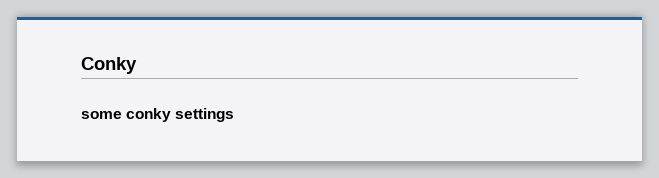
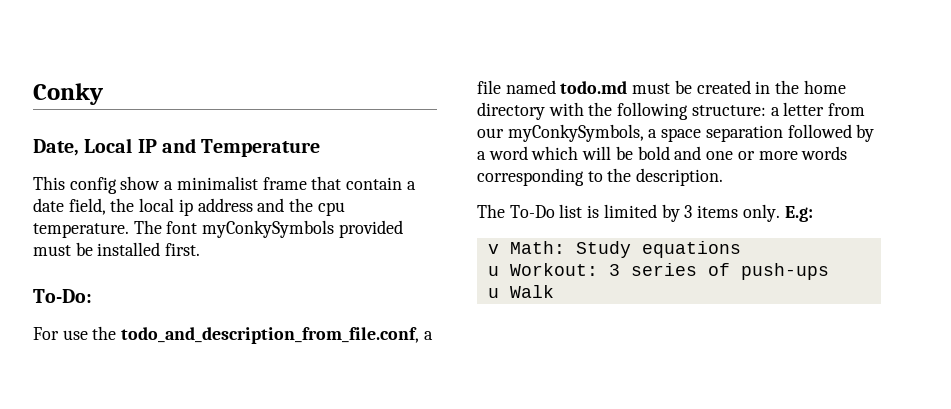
[81,108,235,122] some conky settings -> [33,138,321,157] [33,176,416,194] [33,198,345,216] [33,220,403,238] [33,242,201,256] [33,289,92,303] [33,326,433,344] [477,80,846,94] [477,102,866,120] [477,124,875,142] [477,146,848,160] [477,168,724,186] [477,204,813,222] [487,241,741,258] [487,263,829,280] [487,285,554,298] Date, Local IP and Temperature // This config show a minimalist frame that contain a date field, the local ip address and the cpu temperature. The font myConkySymbols provided must be installed first. // To-Do: // For use the todo_and_description_from_file.conf, a file named todo.md must be created in the home directory with the following structure: a letter from our myConkySymbols, a space separation followed by a word which will be bold and one or more words corresponding to the description. // The To-Do list is limited by 3 items only. E.g: // v Math: Study equations // u Workout: 3 series of push-ups // u Walk

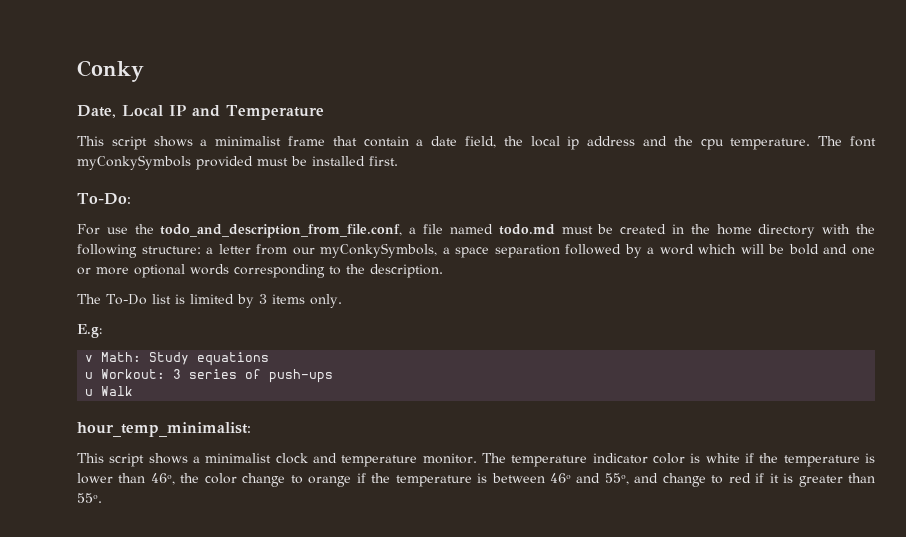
[69,176,161,194] config show -> [111,136,193,150] script shows
(798, 155) none -> [134,264,185,278] optional
(780, 213) none -> (342, 301) //
(554, 291) none -> [77,422,251,437] [77,453,876,467] [77,473,876,487] [77,493,102,503] // hour_temp_minimalist: // This script shows a minimalist clock and temperature monitor. The temperature indicator color is white if the temperature is lower than 46º, the color change to orange if the temperature is between 46º and 55º, and change to red if it is greater than 55º.

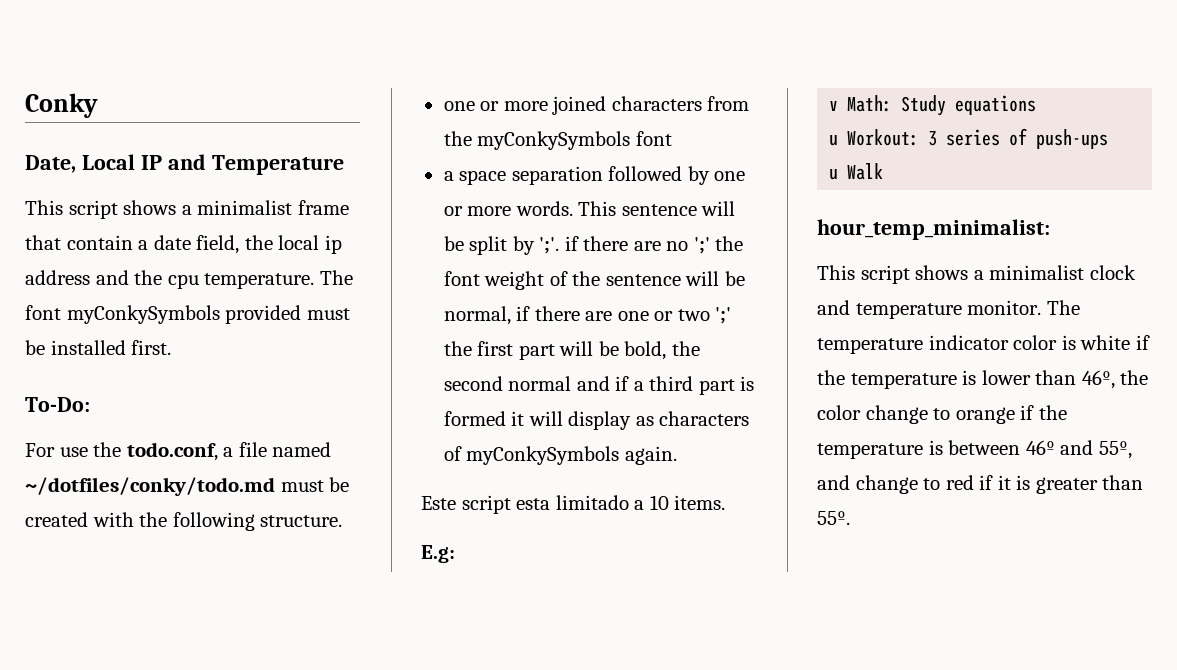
[160,224,403,238] todo_and_description_from_file.conf, -> [126,442,218,461] todo.conf,
[498,224,555,235] todo.md -> [25,477,275,496] ~/dotfiles/conky/todo.md
[671,224,875,238] [77,243,438,258] in the home directory with the following structure: a letter from our myConkySymbols, -> [92,512,343,531] [443,96,750,115] [443,131,672,150] with the following structure. // one or more joined characters from the myConkySymbols font //
[647,244,875,255] [77,264,443,278] [77,294,342,308] a word which will be bold and one or more optional words corresponding to the description. // The To-Do list is limited by 3 items only. -> [714,171,746,181] [443,201,736,216] [443,236,744,255] [443,271,745,290] [443,306,732,325] [443,341,700,360] [443,376,755,395] [443,411,750,430] [443,446,677,465] [421,495,726,514] one or more words. This sentence will be split by ';'. if there are no ';' the font weight of the sentence will be normal, if there are one or two ';' the first part will be bold, the second normal and if a third part is formed it will display as characters of myConkySymbols again. // Este script esta limitado a 10 items.

